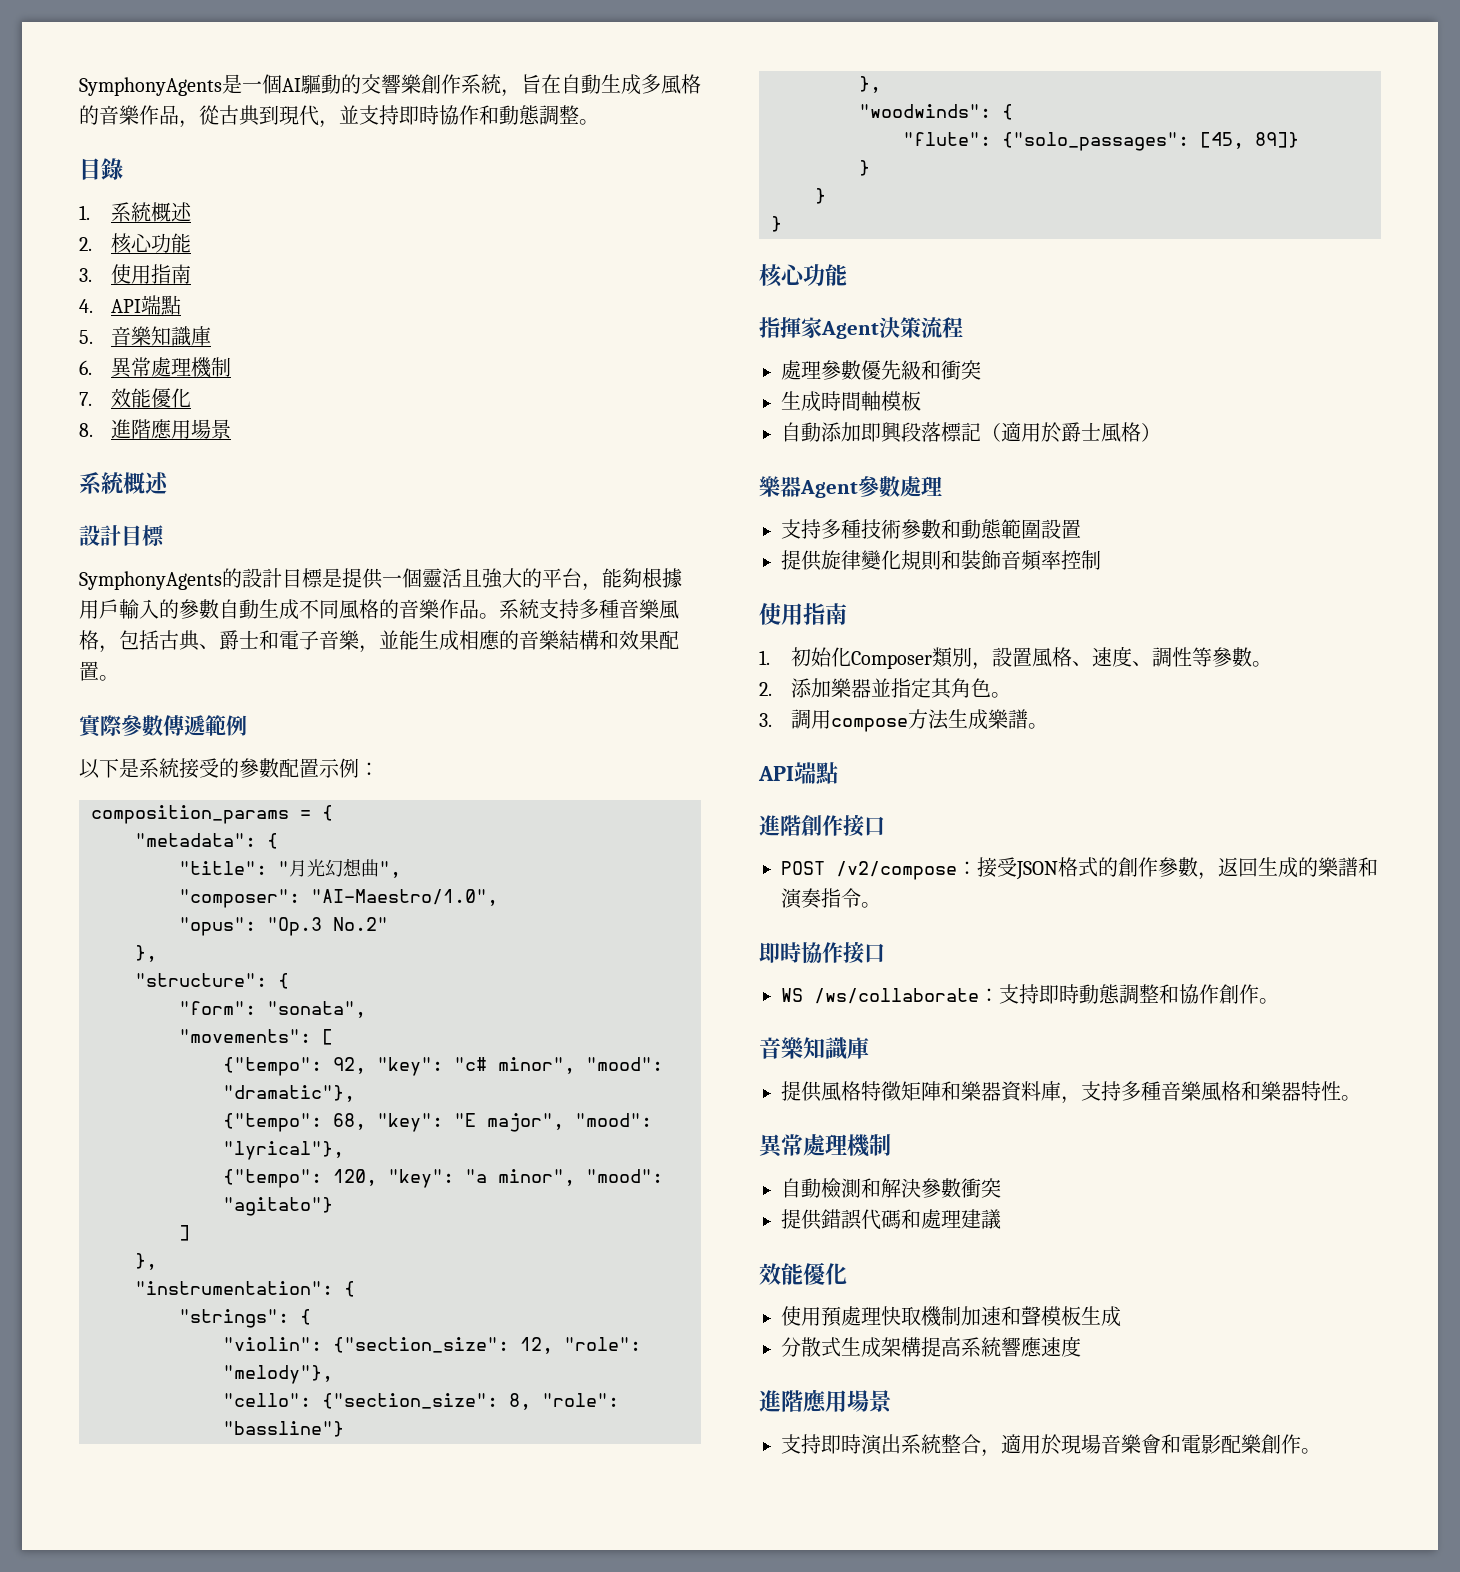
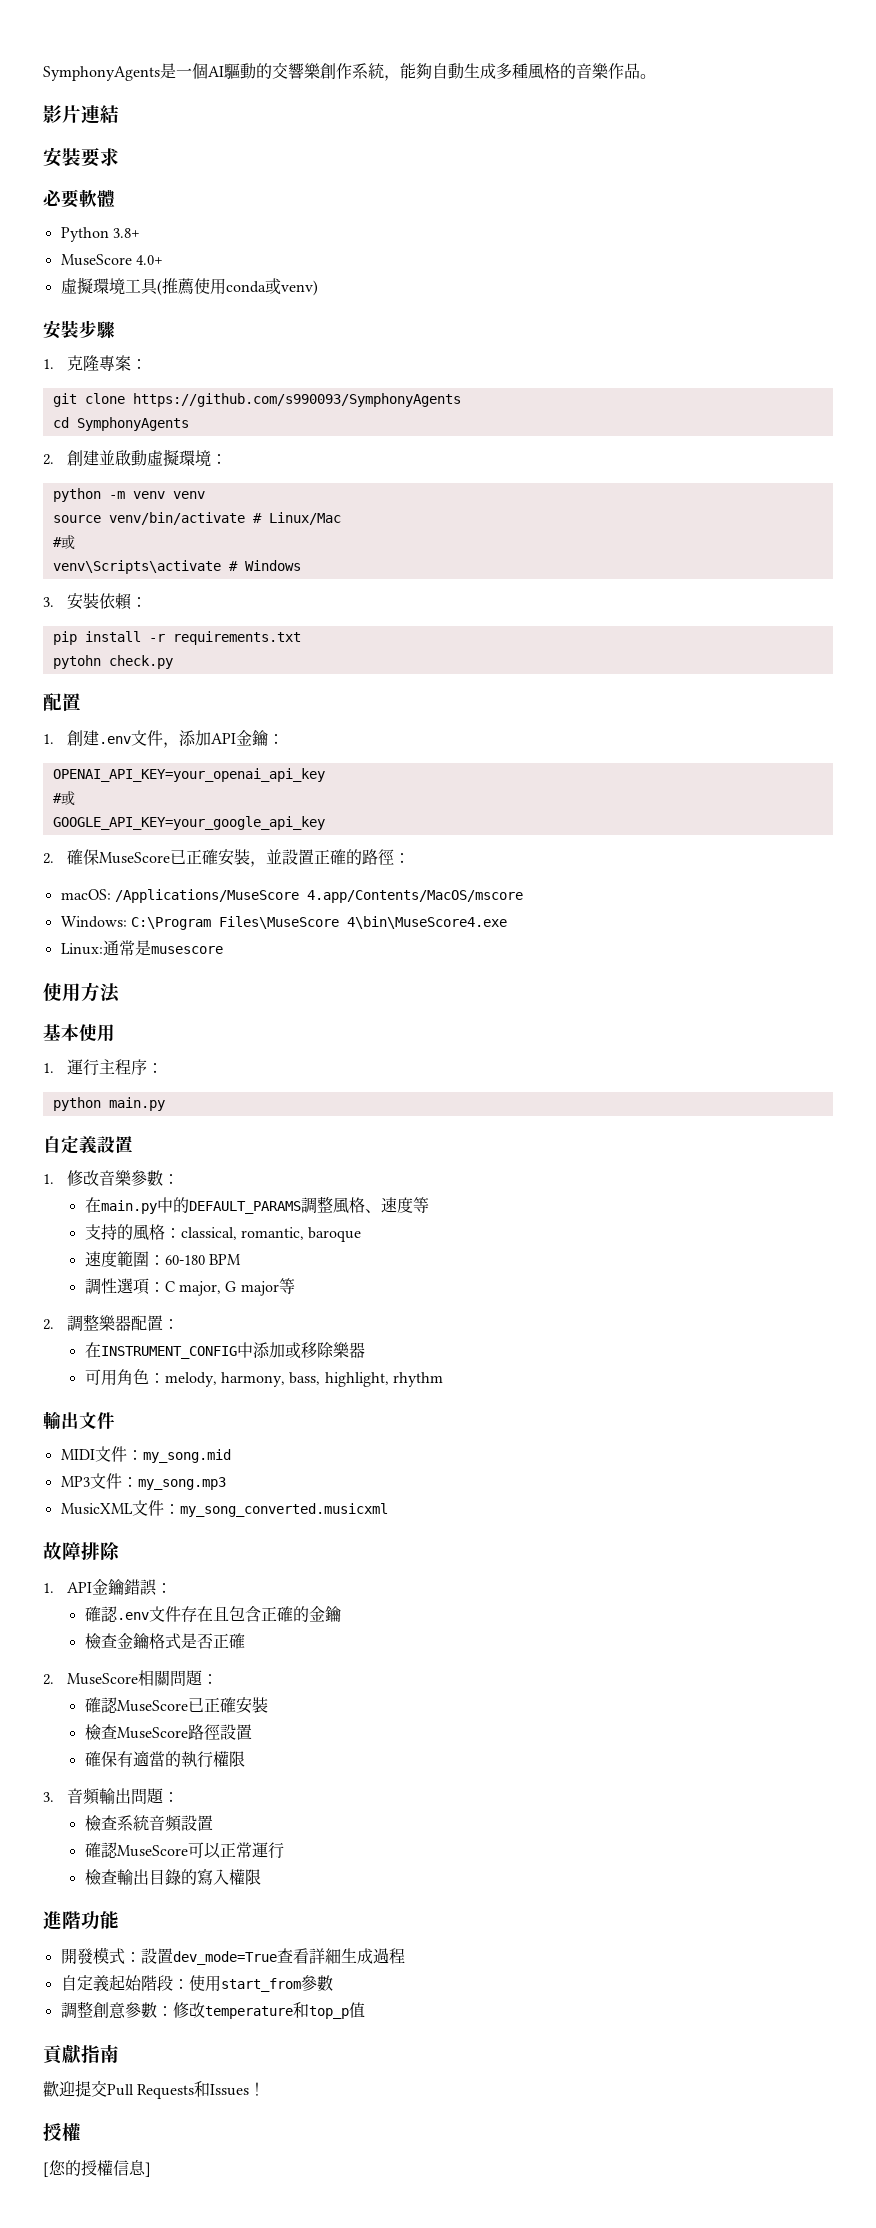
[521,74,561,94] 旨在 -> [400,63,432,79] 能夠
[661,74,701,94] [79,105,599,128] [79,158,123,180] [79,202,192,222] [79,233,191,254] [79,264,191,284] [79,295,181,315] [79,326,211,346] [79,357,231,378] [79,388,191,408] [79,419,231,439] [79,472,169,495] [79,525,165,546] [79,568,682,591] [79,599,679,620] [79,630,679,653] [79,661,119,681] [79,715,247,738] [79,758,379,779] [91,805,333,824] [135,833,278,849] [179,858,401,878] [179,889,498,908] [179,917,388,936] [135,945,157,962] [135,973,289,989] [179,1001,366,1018] [179,1029,333,1045] [223,1057,663,1076] [223,1085,355,1102] [223,1113,652,1132] [223,1141,344,1160] [223,1169,663,1188] [223,1197,333,1216] [179,1225,190,1241] [135,1253,157,1270] [135,1281,355,1297] [179,1309,311,1328] [223,1337,641,1354] [223,1365,333,1384] [223,1393,619,1410] [223,1421,344,1437] [859,76,881,93] [859,104,1013,120] [903,132,1299,151] [859,160,870,176] [815,188,826,204] [771,216,782,232] [759,264,847,288] [759,317,963,339] [781,360,981,380] [781,391,921,412] [781,422,1161,443] [759,476,942,498] [781,519,1081,539] [781,550,1101,571] [759,603,847,625] [759,646,1272,670] [759,678,1011,699] [759,709,1048,732] [758,762,838,785] [759,814,885,837] [781,857,1378,880] [781,888,881,909] [759,941,885,964] [781,984,1279,1004] [759,1037,869,1060] [781,1081,1361,1104] [759,1134,891,1158] [781,1178,1001,1199] [781,1209,1001,1230] [759,1262,847,1285] [781,1306,1121,1327] [781,1336,1081,1358] [759,1390,892,1413] [781,1434,1321,1457] 風格的音樂作品，從古典到現代，並支持即時協作和動態調整。 // 目錄 // 1.系統概述 // 2.核心功能 // 3.使用指南 // 4. API端點 // 5.音樂知識庫 // 6.異常處理機制 // 7.效能優化 // 8.進階應用場景 // 系統概述 // 設計目標 // SymphonyAgents的設計目標是提供一個靈活且強大的平台，能夠根據用戶輸入的參數自動生成不同風格的音樂作品。系統支持多種音樂風格，包括古典、爵士和電子音樂，並能生成相應的音樂結構和效果配置。 // 實際參數傳遞範例 // 以下是系統接受的參數配置示例： // composition_params = { // "metadata": { // "title": "月光幻想曲", // "composer": "AI-Maestro/1.0", // "opus": "Op.3 No.2" // }, // "structure": { // "form": "sonata", // "movements": [ // {"tempo": 92, "key": "c# minor", "mood": "dramatic"}, // {"tempo": 68, "key": "E major", "mood": "lyrical"}, // {"tempo": 120, "key": "a minor", "mood": "agitato"} // ] // }, // "instrumentation": { // "strings": { // "violin": {"section_size": 12, "role": "melody"}, // "cello": {"section_size": 8, "role": "bassline"} // }, // "woodwinds": { // "flute": {"solo_passages": [45, 89]} // } // } // } // 核心功能 // 指揮家Agent決策流程 // 處理參數優先級和衝突 // 生成時間軸模板 // 自動添加即興段落標記（適用於爵士風格） // 樂器Agent參數處理 // 支持多種技術參數和動態範圍設置 // 提供旋律變化規則和裝飾音頻率控制 // 使用指南 // 1.初始化Composer類別，設置風格、速度、調性等參數。 // 2.添加樂器並指定其角色。 // 3.調用compose方法生成樂譜。 // API端點 // 進階創作接口 // POST /v2/compose：接受JSON格式的創作參數，返回生成的樂譜和演奏指令。 // 即時協作接口 // WS /ws/collaborate：支持即時動態調整和協作創作。 // 音樂知識庫 // 提供風格特徵矩陣和樂器資料庫，支持多種音樂風格和樂器特性。 // 異常處理機制 // 自動檢測和解決參數衝突 // 提供錯誤代碼和處理建議 // 效能優化 // 使用預處理快取機制加速和聲模板生成 // 分散式生成架構提高系統響應速度 // 進階應用場景 // 支持即時演出系統整合，適用於現場音樂會和電影配樂創作。 -> [512,63,656,80] [43,105,119,124] [43,147,119,167] [43,189,115,208] [60,227,140,242] [60,254,163,266] [60,277,318,296] [43,320,115,339] [43,355,148,371] [52,393,461,407] [52,417,189,431] [43,449,228,467] [52,488,205,502] [52,512,341,525] [52,535,75,550] [52,560,301,574] [43,593,148,610] [52,631,301,645] [52,655,173,669] [43,693,81,711] [43,730,285,748] [52,768,325,782] [52,791,75,806] [52,816,325,830] [43,849,411,867] [60,889,523,903] [60,916,507,930] [60,940,223,956] [43,982,120,1003] [43,1024,115,1042] [43,1059,164,1076] [52,1097,165,1111] [43,1135,133,1154] [43,1170,180,1186] [84,1196,429,1214] [84,1224,362,1242] [84,1251,242,1267] [84,1278,295,1296] [43,1314,180,1331] [84,1342,365,1359] [84,1369,444,1387] [43,1411,115,1429] [60,1446,231,1463] [60,1473,226,1490] [60,1500,388,1517] [43,1542,120,1561] [43,1579,173,1596] [84,1606,341,1622] [84,1633,245,1650] [43,1670,219,1687] [84,1697,268,1714] [84,1724,252,1741] [84,1750,245,1768] [43,1788,180,1805] [84,1815,213,1832] [84,1842,284,1859] [84,1868,261,1886] [43,1911,119,1930] [60,1947,405,1965] [60,1975,333,1992] [60,2001,365,2019] [43,2044,119,2065] [43,2080,266,2099] [43,2123,81,2141] [43,2160,151,2177] 種風格的音樂作品。 // 影片連結 // 安裝要求 // 必要軟體 // Python 3.8+ // MuseScore 4.0+ // 虛擬環境工具(推薦使用conda或venv) // 安裝步驟 // 1.克隆專案： // git clone https://github.com/s990093/SymphonyAgents // cd SymphonyAgents // 2.創建並啟動虛擬環境： // python -m venv venv // source venv/bin/activate # Linux/Mac // #或 // venv\Scripts\activate # Windows // 3.安裝依賴： // pip install -r requirements.txt // pytohn check.py // 配置 // 1.創建.env文件，添加API金鑰： // OPENAI_API_KEY=your_openai_api_key // #或 // GOOGLE_API_KEY=your_google_api_key // 2.確保MuseScore已正確安裝，並設置正確的路徑： // macOS: /Applications/MuseScore 4.app/Contents/MacOS/mscore // Windows: C:\Program Files\MuseScore 4\bin\MuseScore4.exe // Linux:通常是musescore // 使用方法 // 基本使用 // 1.運行主程序： // python main.py // 自定義設置 // 1.修改音樂參數： // 在main.py中的DEFAULT_PARAMS調整風格、速度等 // 支持的風格：classical, romantic, baroque // 速度範圍：60-180 BPM // 調性選項：C major, G major等 // 2.調整樂器配置： // 在INSTRUMENT_CONFIG中添加或移除樂器 // 可用角色：melody, harmony, bass, highlight, rhythm // 輸出文件 // MIDI文件：my_song.mid // MP3文件：my_song.mp3 // MusicXML文件：my_song_converted.musicxml // 故障排除 // 1. API金鑰錯誤： // 確認.env文件存在且包含正確的金鑰 // 檢查金鑰格式是否正確 // 2. MuseScore相關問題： // 確認MuseScore已正確安裝 // 檢查MuseScore路徑設置 // 確保有適當的執行權限 // 3.音頻輸出問題： // 檢查系統音頻設置 // 確認MuseScore可以正常運行 // 檢查輸出目錄的寫入權限 // 進階功能 // 開發模式：設置dev_mode=True查看詳細生成過程 // 自定義起始階段：使用start_from參數 // 調整創意參數：修改temperature和top_p值 // 貢獻指南 // 歡迎提交Pull Requests和Issues！ // 授權 // [您的授權信息]

